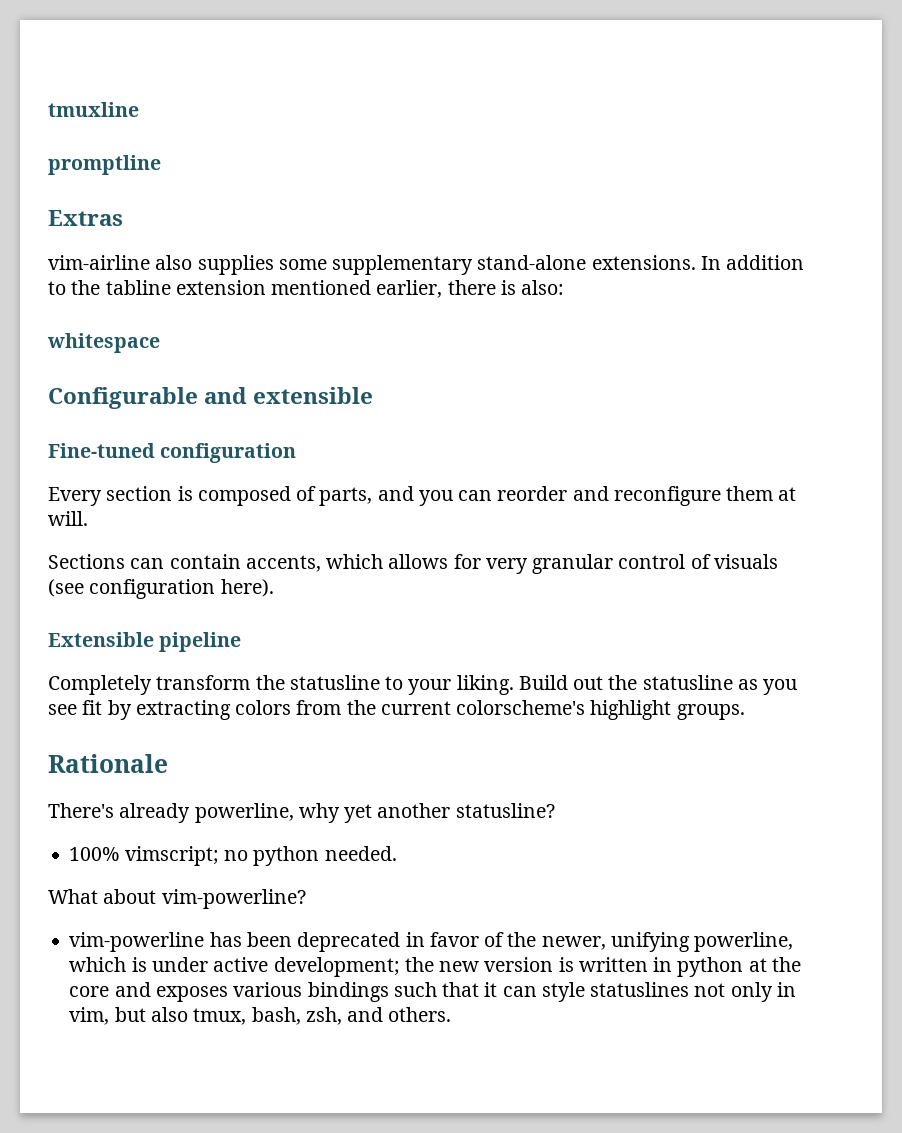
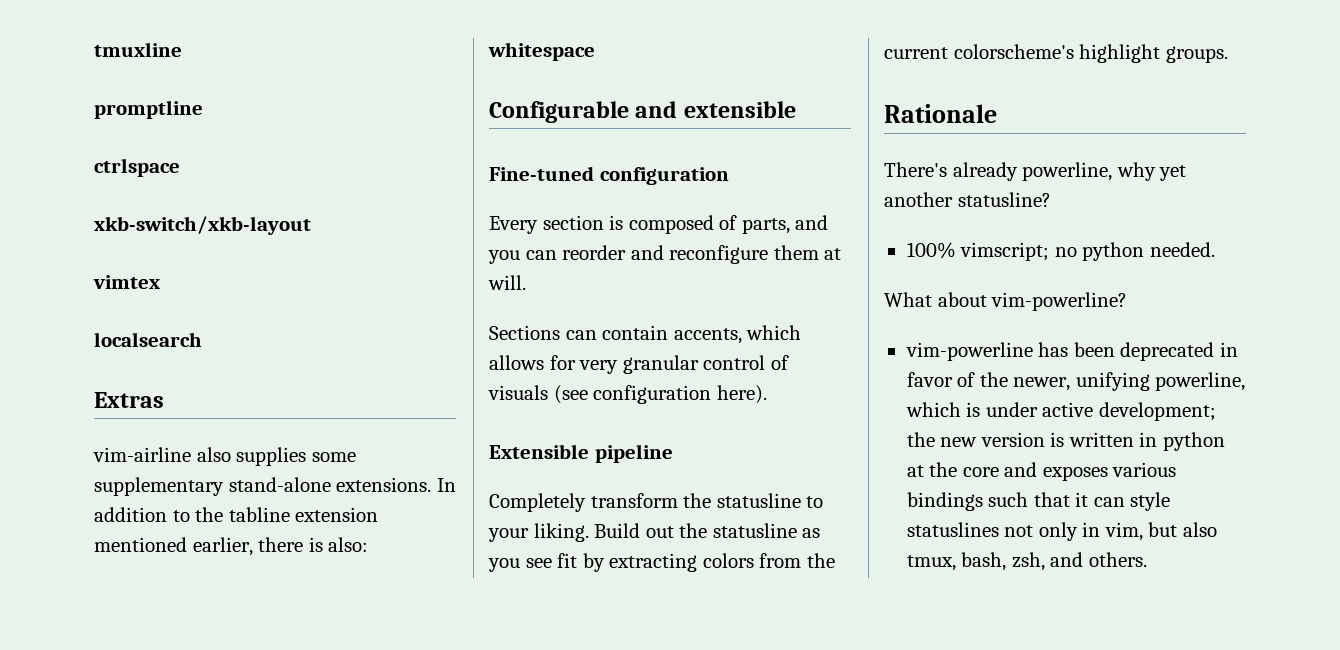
(161, 165) none -> [94,158,180,177] [94,216,311,235] [93,275,160,289] [94,332,202,347] // ctrlspace // xkb-switch/xkb-layout // vimtex // localsearch

